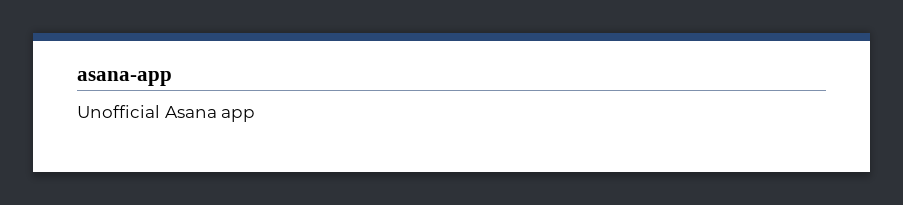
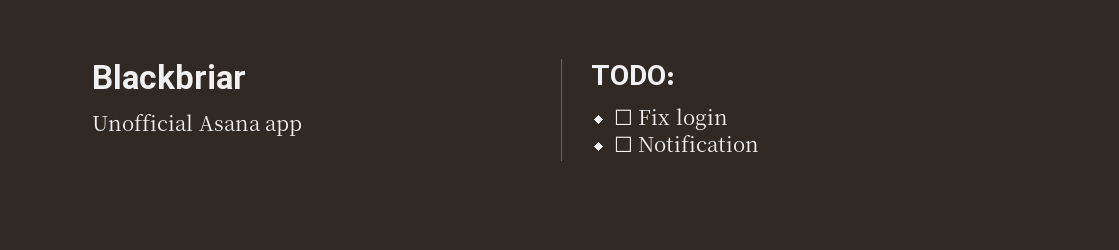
[77,71,172,86] asana-app -> [92,64,246,89] Blackbriar
(256, 115) none -> [591,65,675,85] [613,108,728,130] [613,135,760,152] // TODO: // ☐ Fix login // ☐ Notification

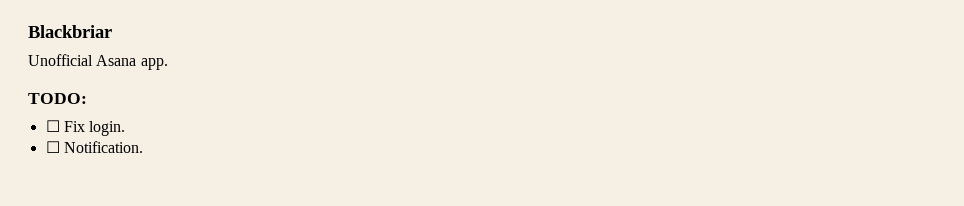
[265,120,303,136] app -> [140,58,168,70] app.
[675,108,728,130] [613,135,760,152] login // ☐ Notification -> [89,121,126,136] [45,141,143,153] login. // ☐ Notification.

